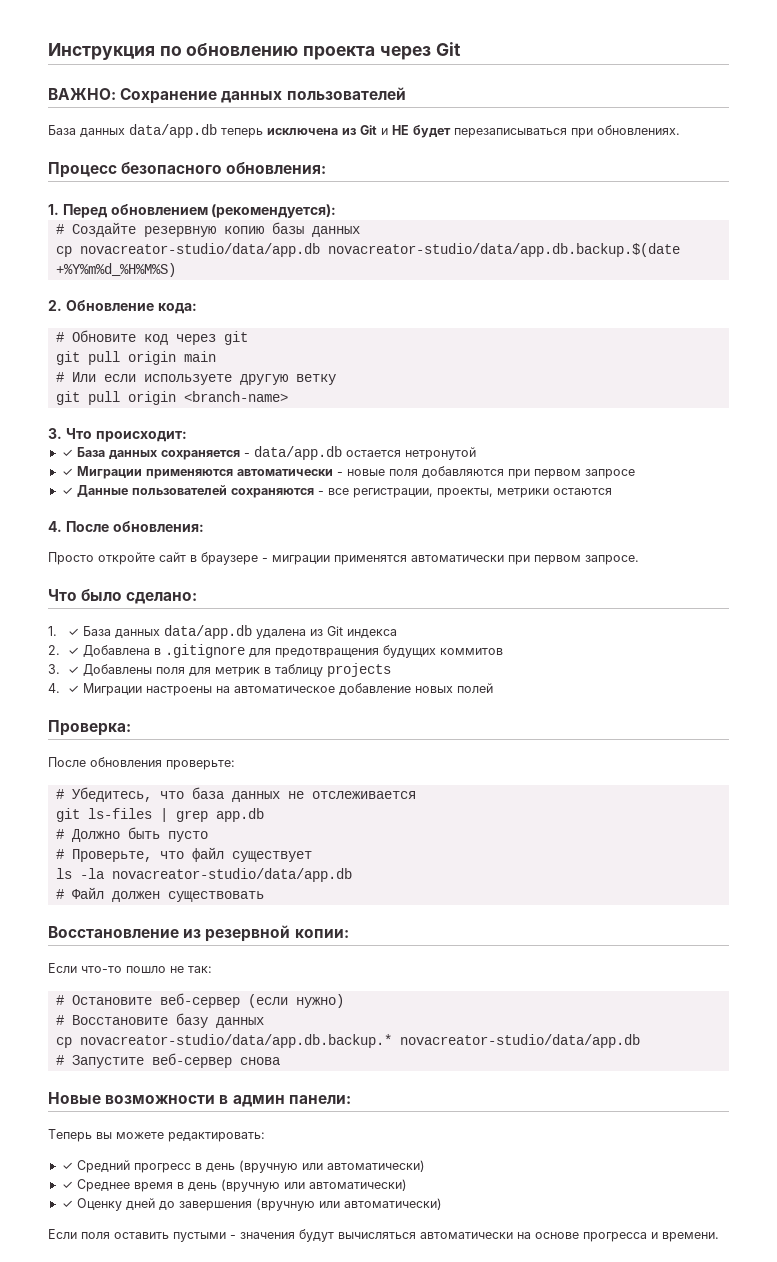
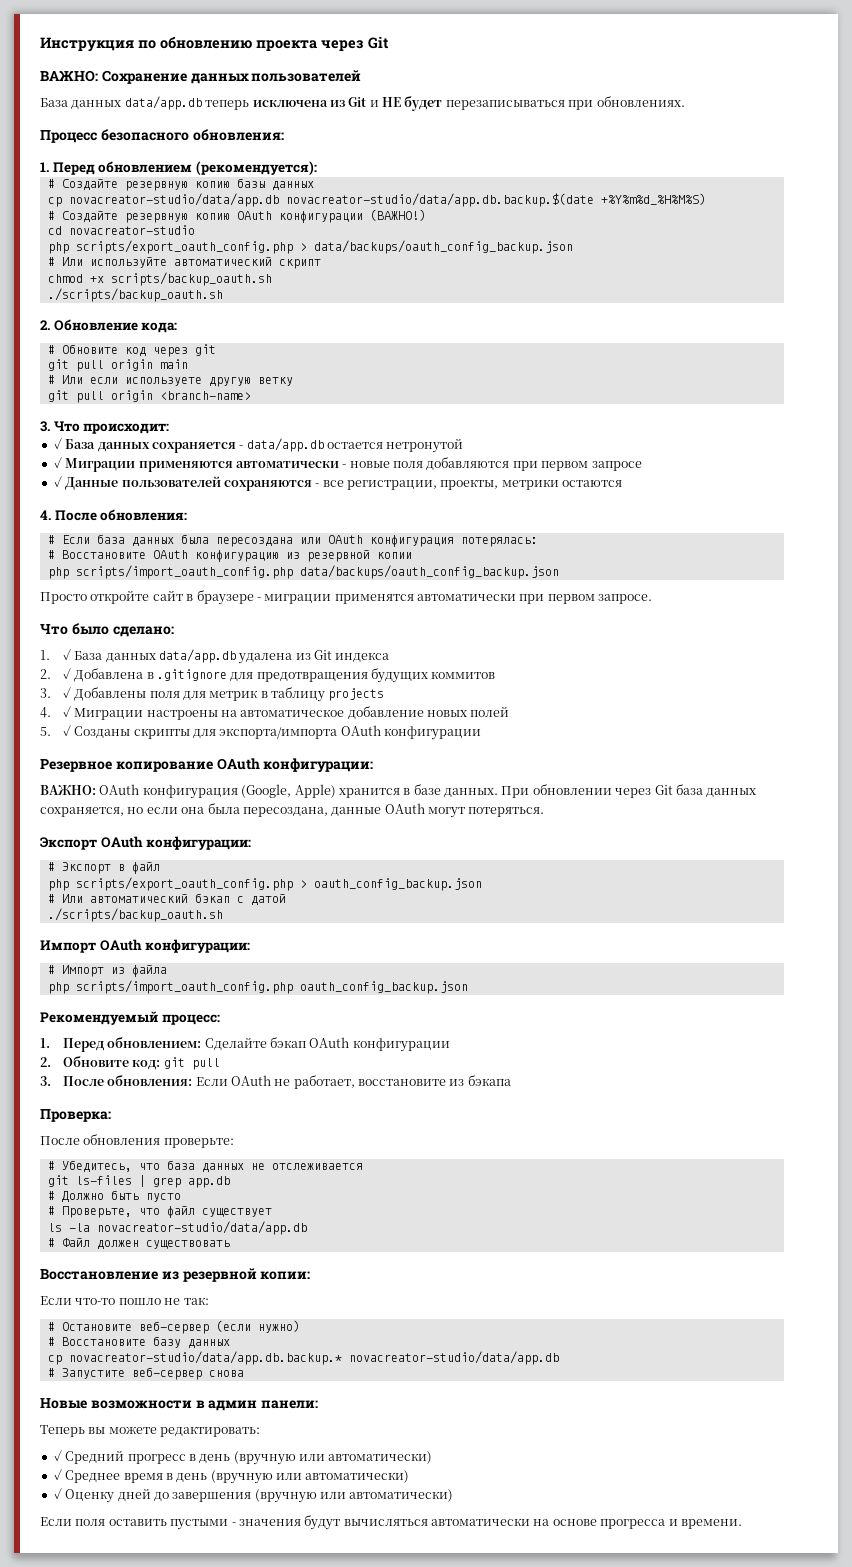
(176, 270) none -> [47,209,426,223] [47,225,195,235] [47,240,573,254] [47,257,321,269] [47,272,272,286] [47,288,223,302] // # Создайте резервную копию OAuth конфигурации (ВАЖНО!) // cd novacreator-studio // php scripts/export_oauth_config.php > data/backups/oauth_config_backup.json // # Или используйте автоматический скрипт // chmod +x scripts/backup_oauth.sh // ./scripts/backup_oauth.sh
(204, 526) none -> [47,534,538,547] [47,550,412,562] [47,565,559,579] // # Если база данных была пересоздана или OAuth конфигурация потерялась: // # Восстановите OAuth конфигурацию из резервной копии // php scripts/import_oauth_config.php data/backups/oauth_config_backup.json
(493, 688) none -> [40,725,482,740] [40,758,374,772] [40,784,757,799] [40,803,545,818] [40,836,252,850] [47,862,160,874] [47,877,482,891] [47,893,286,906] [47,908,223,922] [40,939,251,953] [47,965,167,977] [47,980,468,994] [40,1011,220,1025] [40,1036,450,1052] [40,1055,220,1070] [40,1074,511,1089] // 5. ✓ Созданы скрипты для экспорта/импорта OAuth конфигурации // Резервное копирование OAuth конфигурации: // ВАЖНО: OAuth конфигурация (Google, Apple) хранится в базе данных. При обновлении через Git база данных сохраняется, но если она была пересоздана, данные OAuth могут потеряться. // Экспорт OAuth конфигурации: // # Экспорт в файл // php scripts/export_oauth_config.php > oauth_config_backup.json // # Или автоматический бэкап с датой // ./scripts/backup_oauth.sh // Импорт OAuth конфигурации: // # Импорт из файла // php scripts/import_oauth_config.php oauth_config_backup.json // Рекомендуемый процесс: // 1. Перед обновлением: Сделайте бэкап OAuth конфигурации // 2. Обновите код: git pull // 3. После обновления: Если OAuth не работает, восстановите из бэкапа

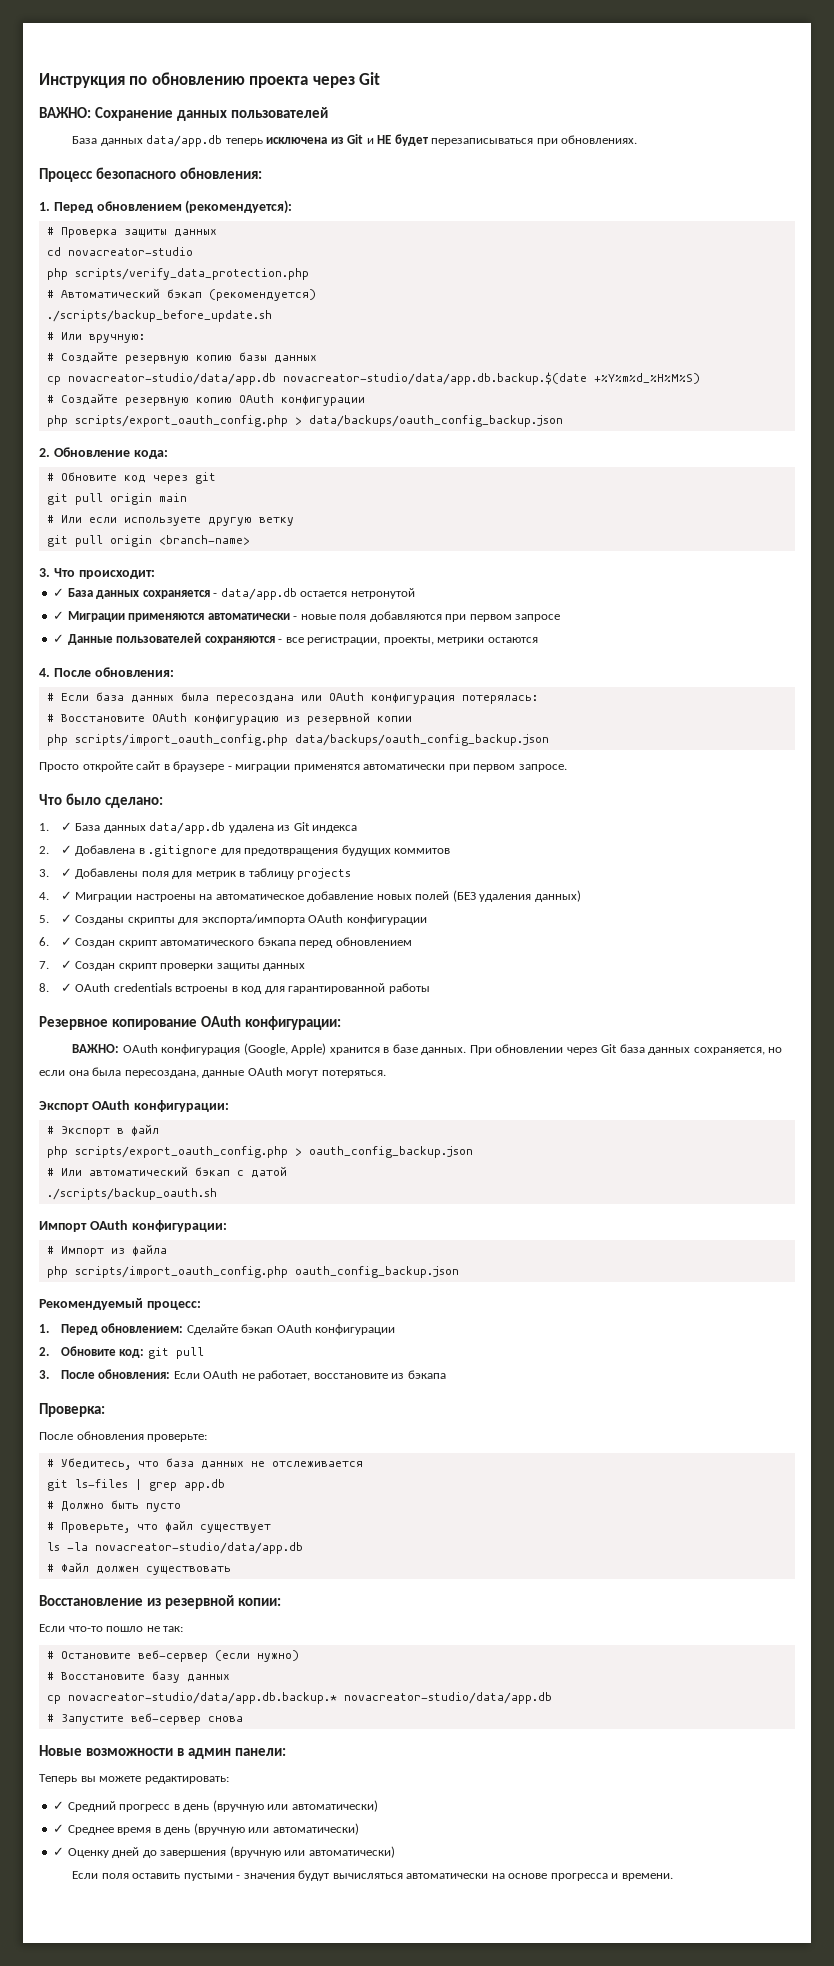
(317, 168) none -> [46,227,217,238] [46,247,193,256] [46,268,309,280] [46,288,316,301] [46,310,272,322] [46,332,145,343] // # Проверка защиты данных // cd novacreator-studio // php scripts/verify_data_protection.php // # Автоматический бэкап (рекомендуется) // ./scripts/backup_before_update.sh // # Или вручную:
[369,209,426,221] [47,225,195,235] (ВАЖНО!) // cd novacreator-studio -> (365, 400) none
[47,257,321,269] [47,272,272,286] [47,288,223,302] // # Или используйте автоматический скрипт // chmod +x scripts/backup_oauth.sh // ./scripts/backup_oauth.sh -> (563, 421) none
(510, 711) none -> [452,890,581,902] (БЕЗ удаления данных)
(482, 733) none -> [39,937,412,948] [39,960,306,971] [39,983,430,994] // 6. ✓ Создан скрипт автоматического бэкапа перед обновлением // 7. ✓ Создан скрипт проверки защиты данных // 8. ✓ OAuth credentials встроены в код для гарантированной работы

